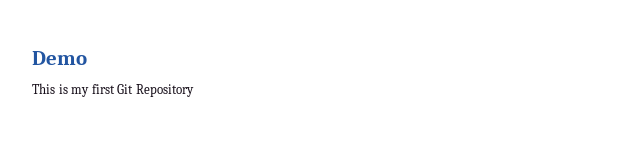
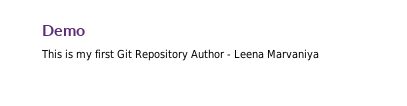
(194, 90) none -> [191,49,319,61] Author - Leena Marvaniya

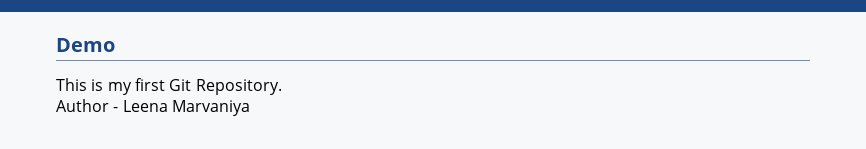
[135,49,188,61] Repository -> [195,79,282,95] Repository. //

